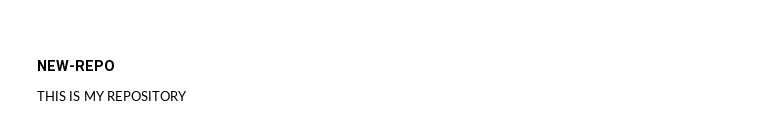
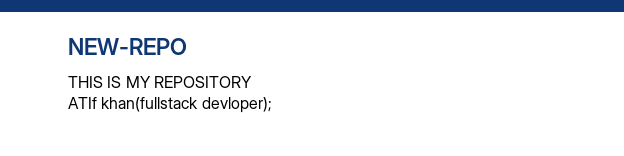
(188, 96) none -> [68,97,272,113] // ATIf khan(fullstack devloper);

